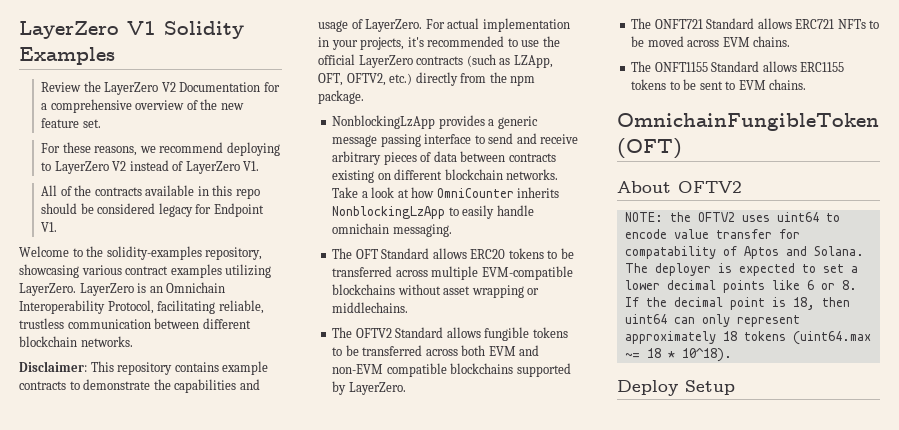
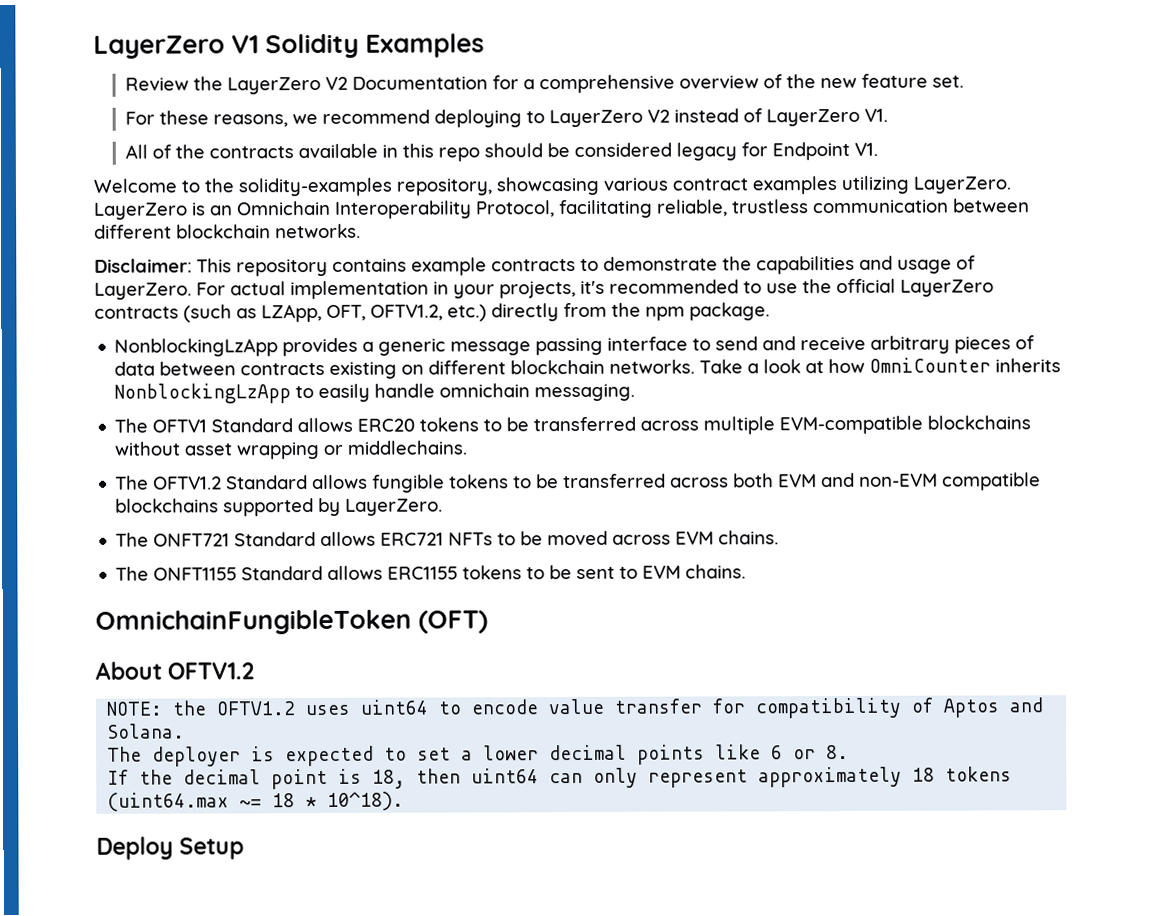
[346,73,386,86] OFTV2, -> [370,304,443,321] OFTV1.2,
[355,249,378,259] OFT -> [152,419,208,433] OFTV1
[355,328,392,338] OFTV2 -> [153,476,223,490] OFTV1.2
[678,181,742,193] OFTV2 -> [167,662,255,680] OFTV1.2
[697,212,735,222] OFTV2 -> [216,701,296,716] OFTV1.2
[624,246,716,259] compatability -> [755,697,902,719] compatibility

